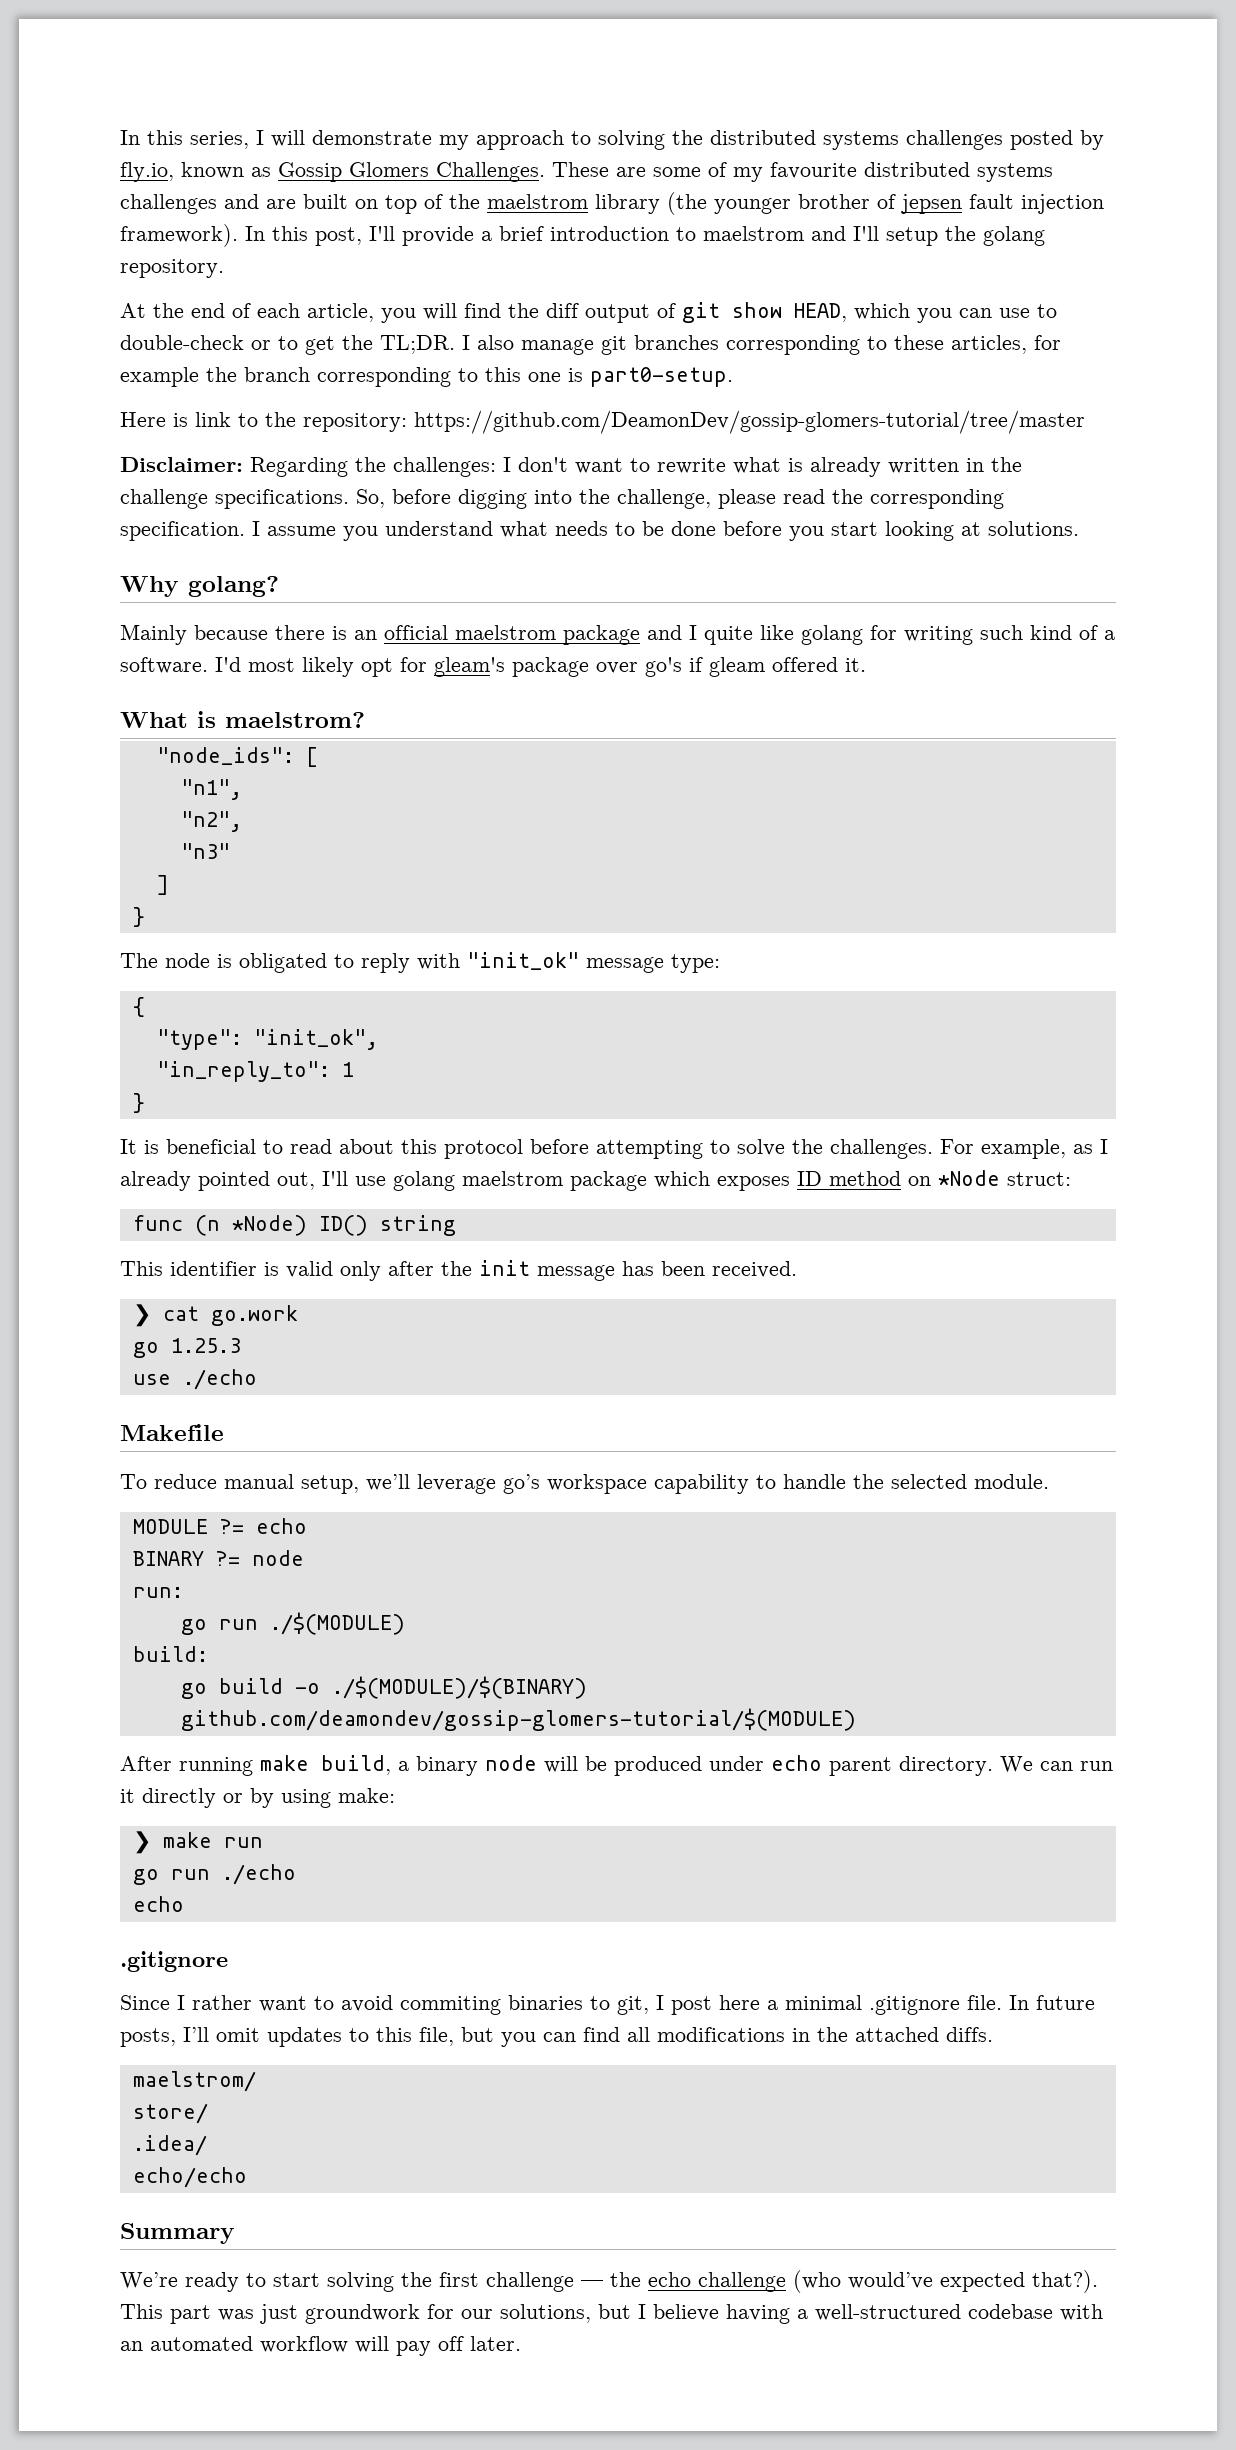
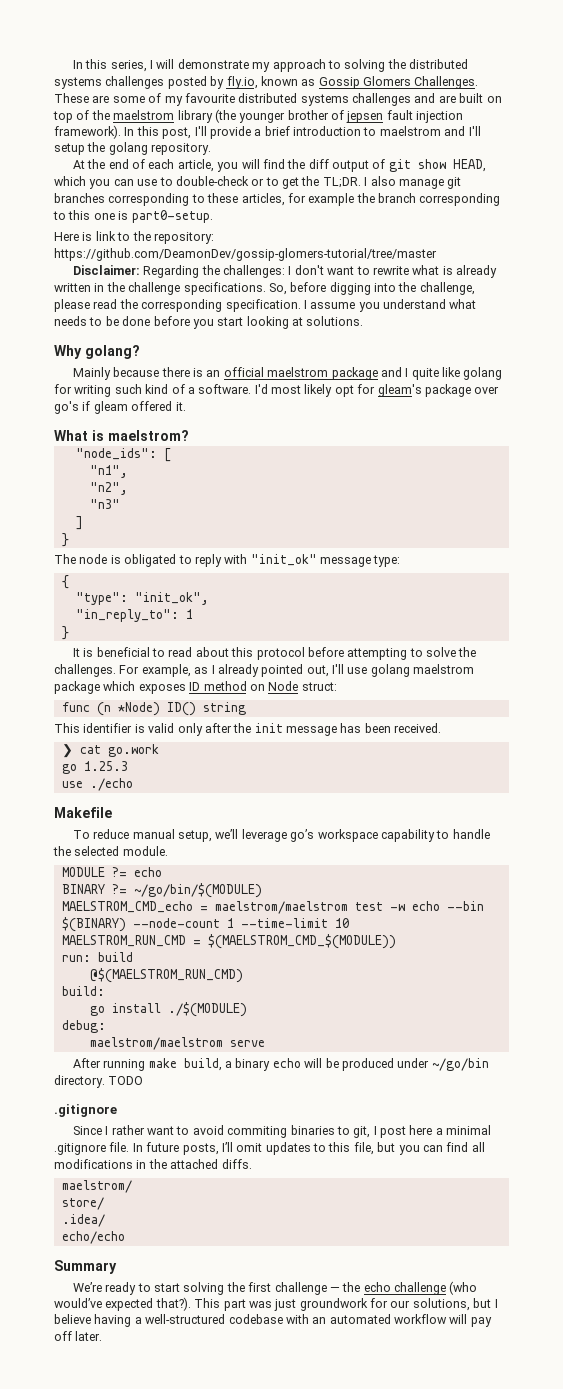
[938,1170,1000,1186] *Node -> [268,681,299,691] Node
[251,1550,304,1566] [132,1587,183,1598] [180,1612,405,1635] [132,1646,208,1662] [180,1676,587,1699] [180,1708,856,1731] node // run: // go run ./$(MODULE) // build: // go build -o ./$(MODULE)/$(BINARY) github.com/deamondev/gossip-glomers-tutorial/$(MODULE) -> [133,883,262,898] [61,901,484,914] [61,917,349,932] [61,934,396,949] [61,952,133,962] [89,968,243,983] [61,986,105,996] [89,1002,247,1017] [61,1020,106,1033] [89,1037,265,1050] ~/go/bin/$(MODULE) // MAELSTROM_CMD_echo = maelstrom/maelstrom test -w echo --bin $(BINARY) --node-count 1 --time-limit 10 // MAELSTROM_RUN_CMD = $(MAELSTROM_CMD_$(MODULE)) // run: build // @$(MAELSTROM_RUN_CMD) // build: // go install ./$(MODULE) // debug: // maelstrom/maelstrom serve
[485,1755,537,1771] node -> [272,1058,301,1068] echo
[771,1755,1113,1776] [120,1788,395,1808] [132,1831,263,1854] [132,1864,296,1885] [132,1896,184,1912] echo parent directory. We can run it directly or by using make: // ❯ make run // go run ./echo // echo -> [431,1058,489,1071] [54,1075,144,1088] ~/go/bin directory. TODO

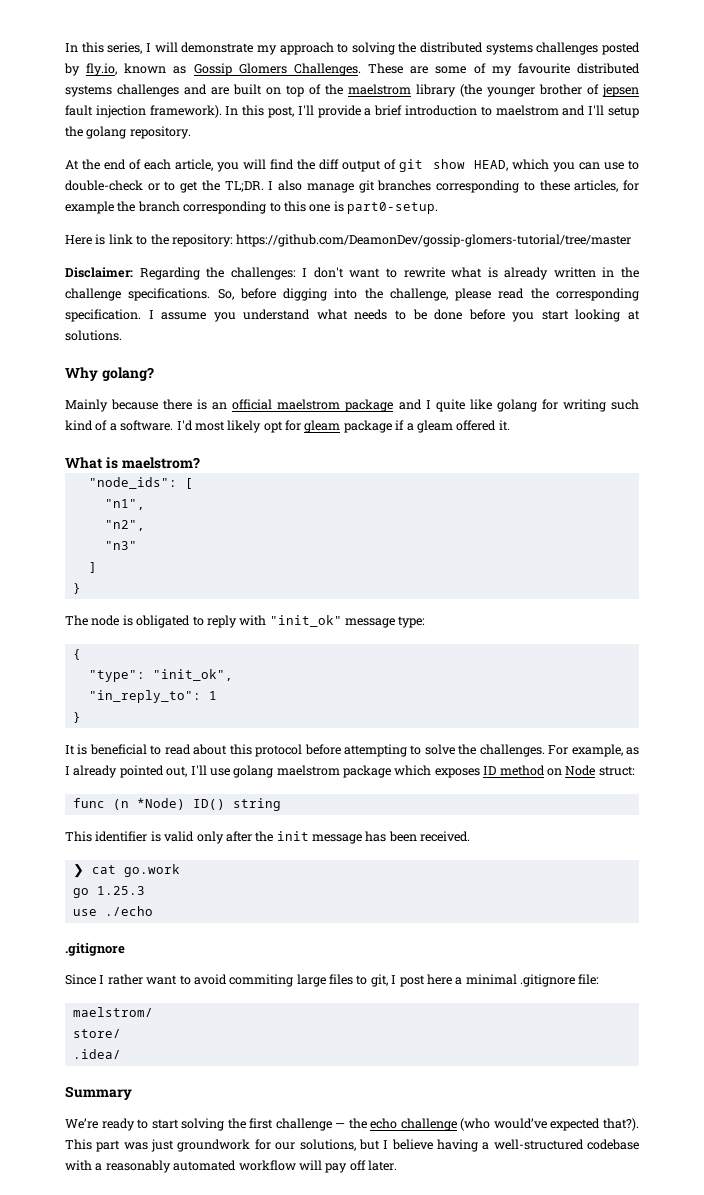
[377,384,500,397] [54,401,91,414] gleam's package over go's if -> [304,420,414,433] gleam package if a
[54,807,112,818] [72,829,490,842] [53,846,168,856] [61,867,162,877] [61,883,262,898] [61,901,484,914] [61,917,349,932] [61,934,396,949] [61,952,133,962] [89,968,243,983] [61,986,105,996] [89,1002,247,1017] [61,1020,106,1033] [89,1037,265,1050] [72,1058,489,1071] [54,1075,144,1088] // Makefile // To reduce manual setup, we’ll leverage go’s workspace capability to handle the selected module. // MODULE ?= echo // BINARY ?= ~/go/bin/$(MODULE) // MAELSTROM_CMD_echo = maelstrom/maelstrom test -w echo --bin $(BINARY) --node-count 1 --time-limit 10 // MAELSTROM_RUN_CMD = $(MAELSTROM_CMD_$(MODULE)) // run: build // @$(MAELSTROM_RUN_CMD) // build: // go install ./$(MODULE) // debug: // maelstrom/maelstrom serve // After running make build, a binary echo will be produced under ~/go/bin directory. TODO -> (153, 911) none
[290,1125,335,1135] binaries -> [296,974,353,987] large files
[109,1142,485,1155] [54,1159,252,1169] file. In future posts, I’ll omit updates to this file, but you can find all modifications in the attached diffs. -> [578,974,600,985] file:
[61,1231,125,1244] // echo/echo -> (121, 1054) none
[312,1317,327,1324] an -> [95,1160,171,1173] a reasonably

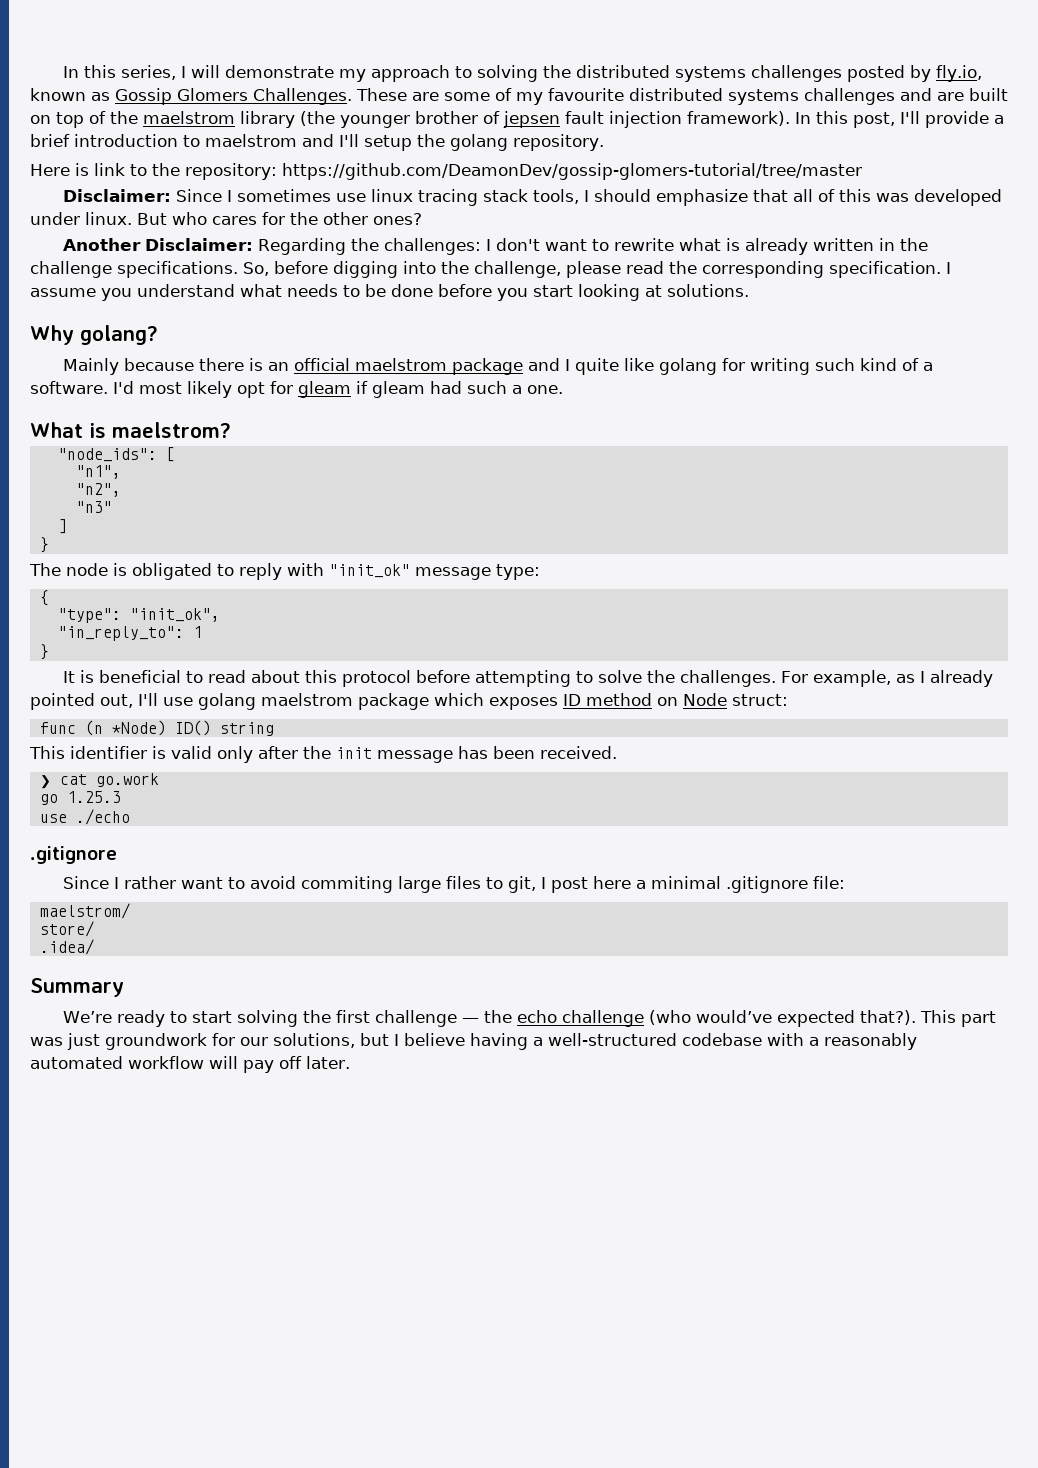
[65,159,639,172] [65,180,639,193] [65,201,438,214] // At the end of each article, you will find the diff output of git show HEAD, which you can use to double-check or to get the TL;DR. I also manage git branches corresponding to these articles, for example the branch corresponding to this one is part0-setup. -> (604, 142) none
(133, 272) none -> [176,189,1003,206] [30,212,422,225] [63,238,254,251] Since I sometimes use linux tracing stack tools, I should emphasize that all of this was developed under linux. But who cares for the other ones? // Another Disclaimer:
[343,420,510,433] package if a gleam offered it. -> [356,381,563,398] if gleam had such a one.

